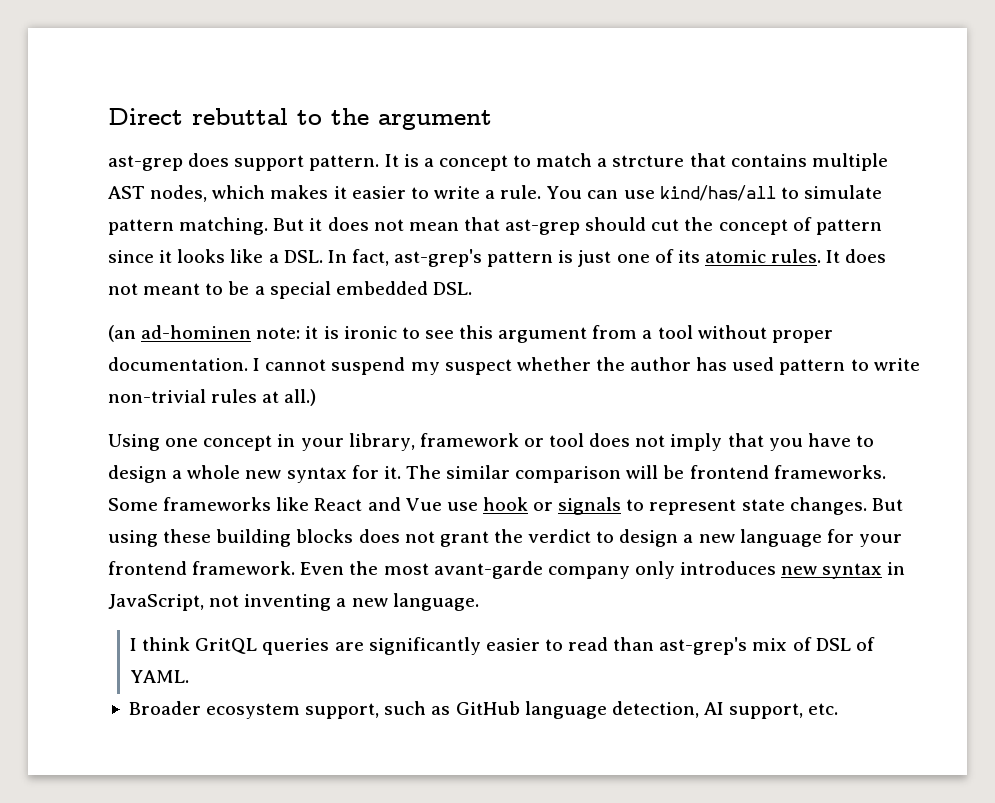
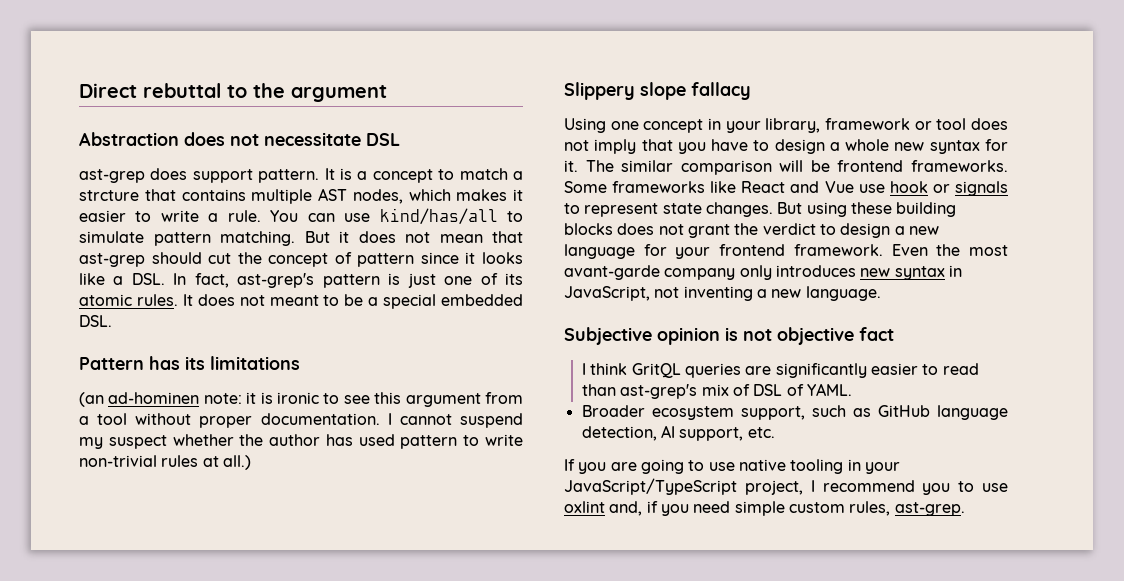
(492, 120) none -> [79,132,400,146] // Abstraction does not necessitate DSL
(472, 288) none -> [79,356,300,370] // Pattern has its limitations
(317, 397) none -> [564,82,751,100] // Slippery slope fallacy
(479, 602) none -> [564,327,894,345] // Subjective opinion is not objective fact
(839, 709) none -> [564,459,900,474] [564,478,1008,495] [564,501,965,516] // If you are going to use native tooling in your JavaScript/TypeScript project, I recommend you to use oxlint and, if you need simple custom rules, ast-grep.

